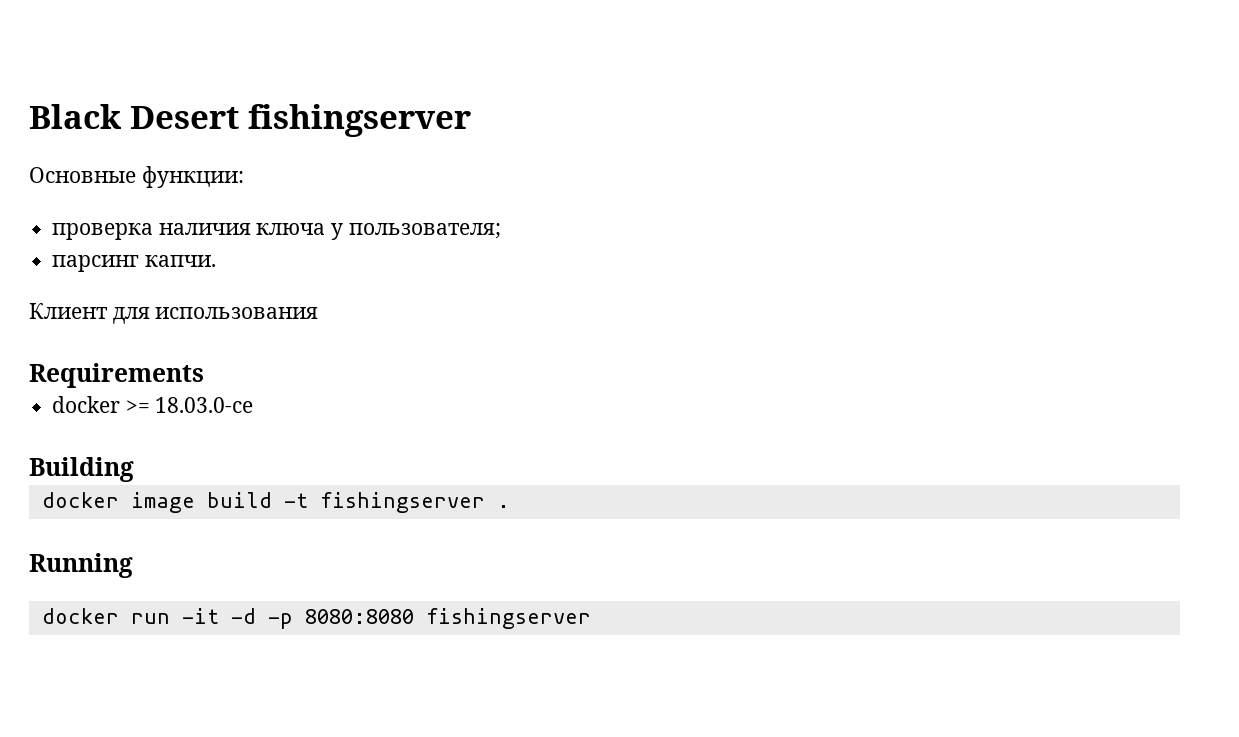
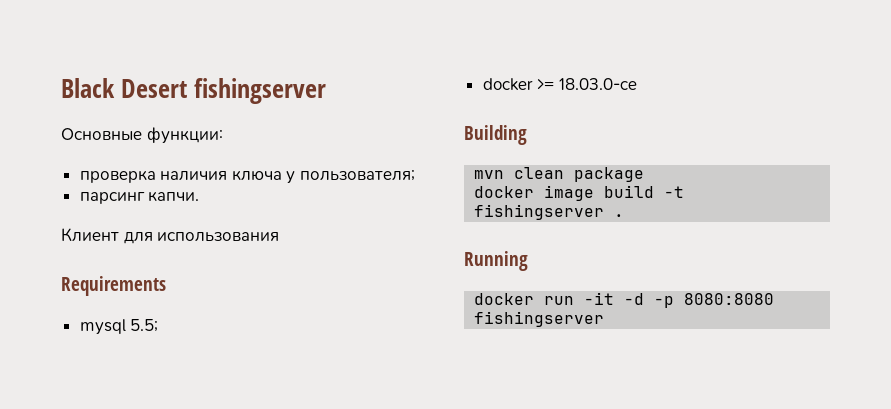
(204, 375) none -> [79,319,159,335] // mysql 5.5;
(134, 469) none -> [474,167,645,182] // mvn clean package

